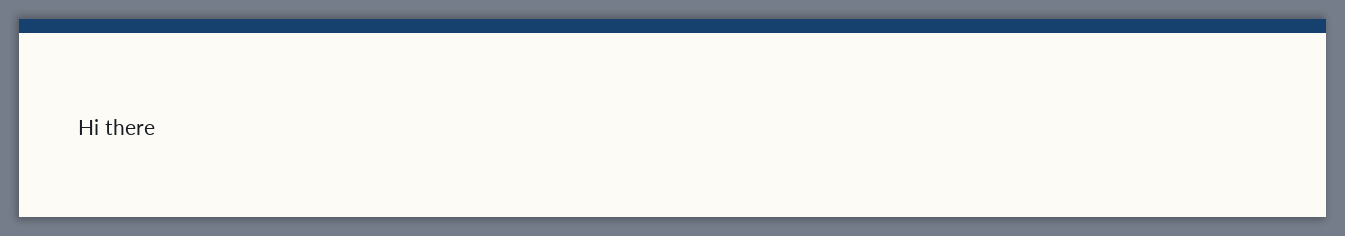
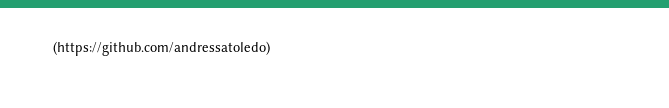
[78,119,155,135] Hi there -> [53,41,270,56] (https://github.com/andressatoledo)

